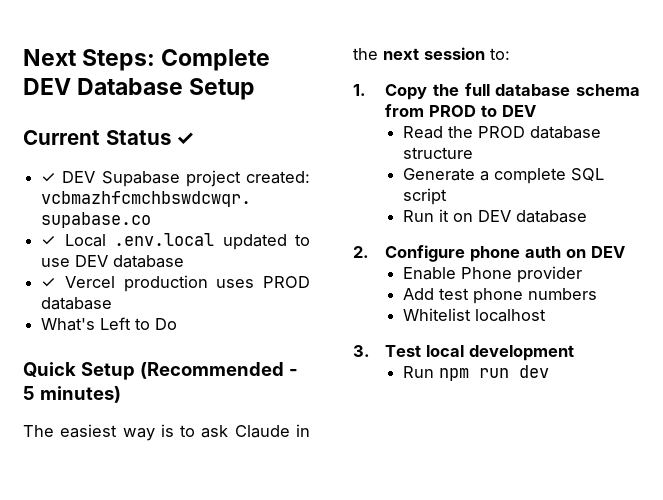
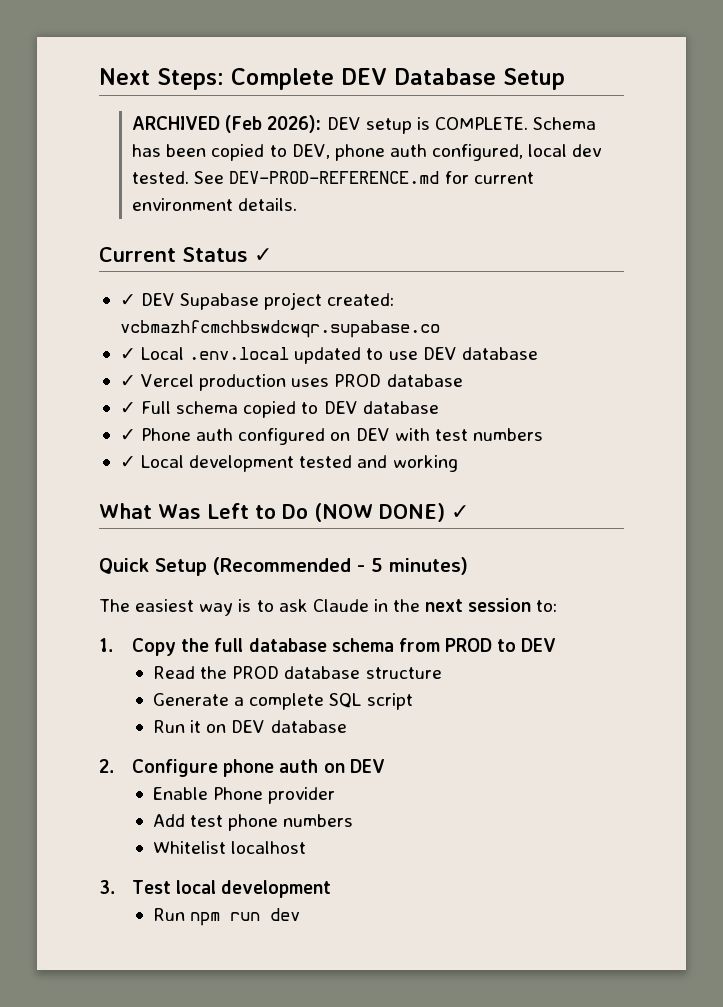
(256, 89) none -> [132,115,597,134] [132,144,603,161] [132,171,534,184] [132,198,298,211] // ARCHIVED (Feb 2026): DEV setup is COMPLETE. Schema has been copied to DEV, phone auth configured, local dev tested. See DEV-PROD-REFERENCE.md for current environment details.
[41,318,96,331] What's -> [119,401,439,418] [119,428,543,445] [119,455,458,472] [99,503,201,519] ✓ Full schema copied to DEV database // ✓ Phone auth configured on DEV with test numbers // ✓ Local development tested and working // What Was
(178, 324) none -> [313,503,469,522] (NOW DONE) ✓

